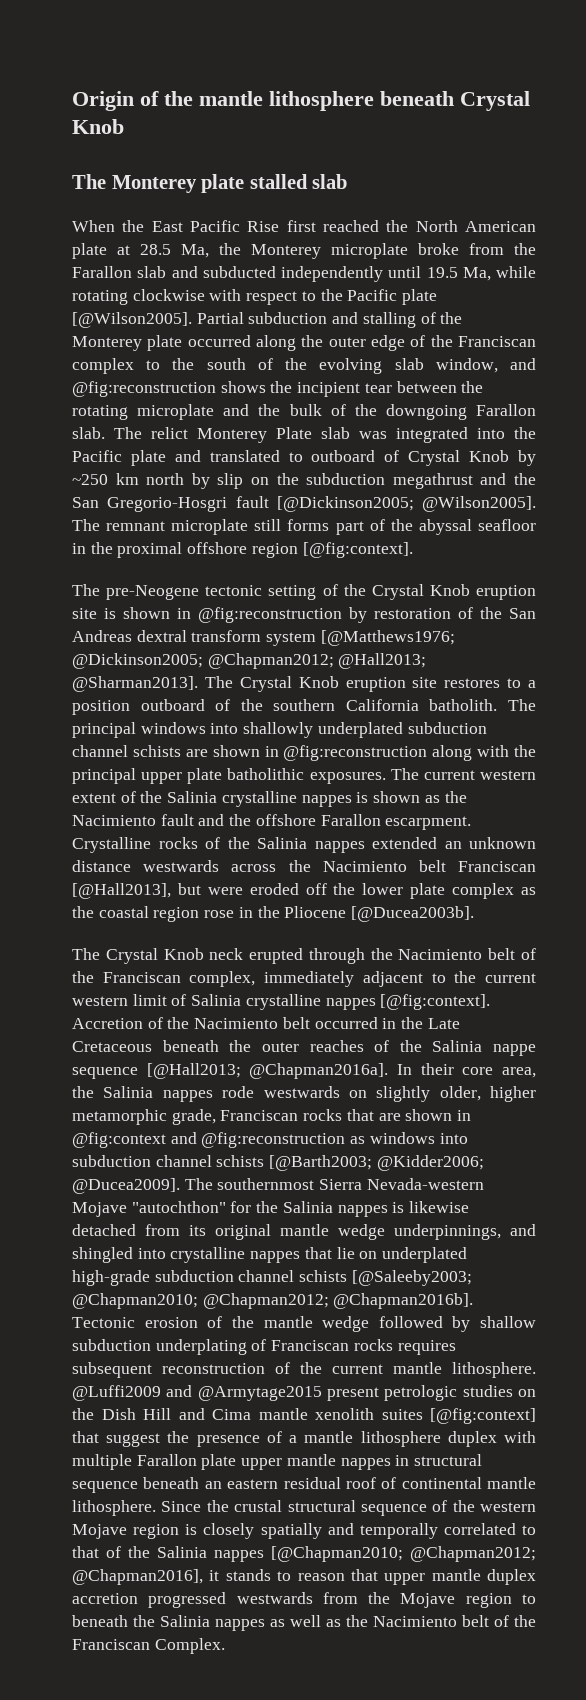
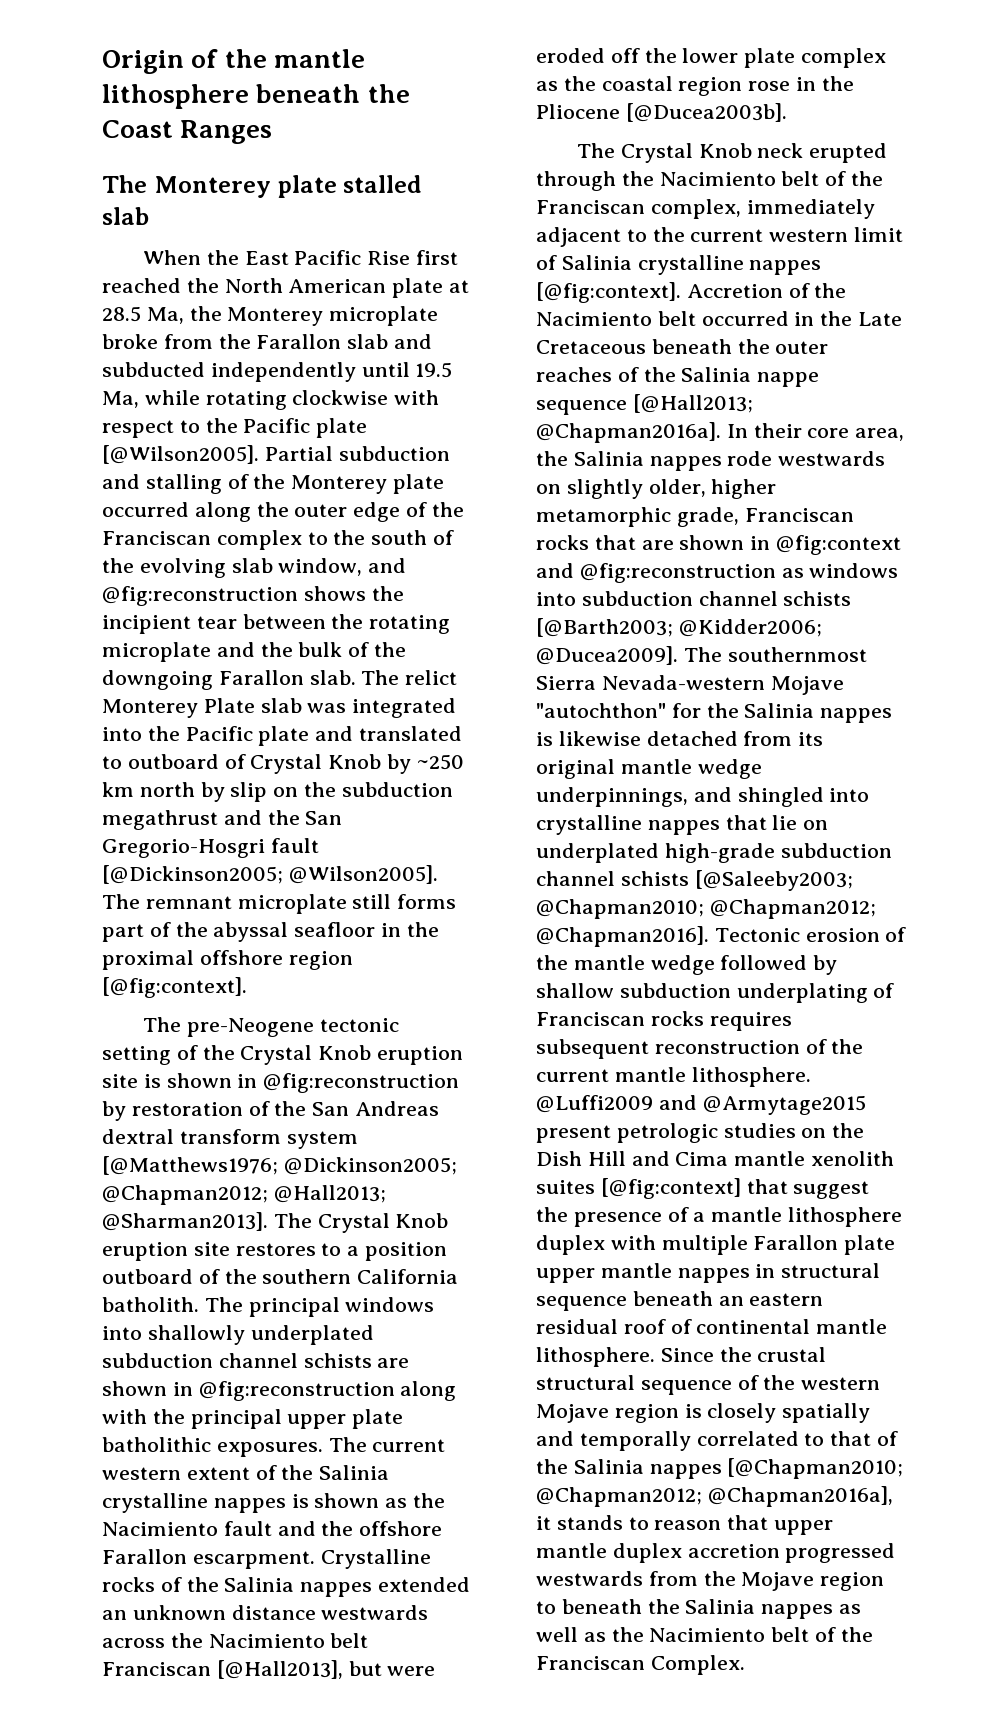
[460,91,530,111] [72,119,124,134] Crystal Knob -> [367,84,410,103] [102,120,273,144] the Coast Ranges
[333,1293,474,1309] @Chapman2016b]. -> [536,926,709,947] @Chapman2016].
[72,1569,203,1585] @Chapman2016], -> [707,1486,893,1507] @Chapman2016a],

